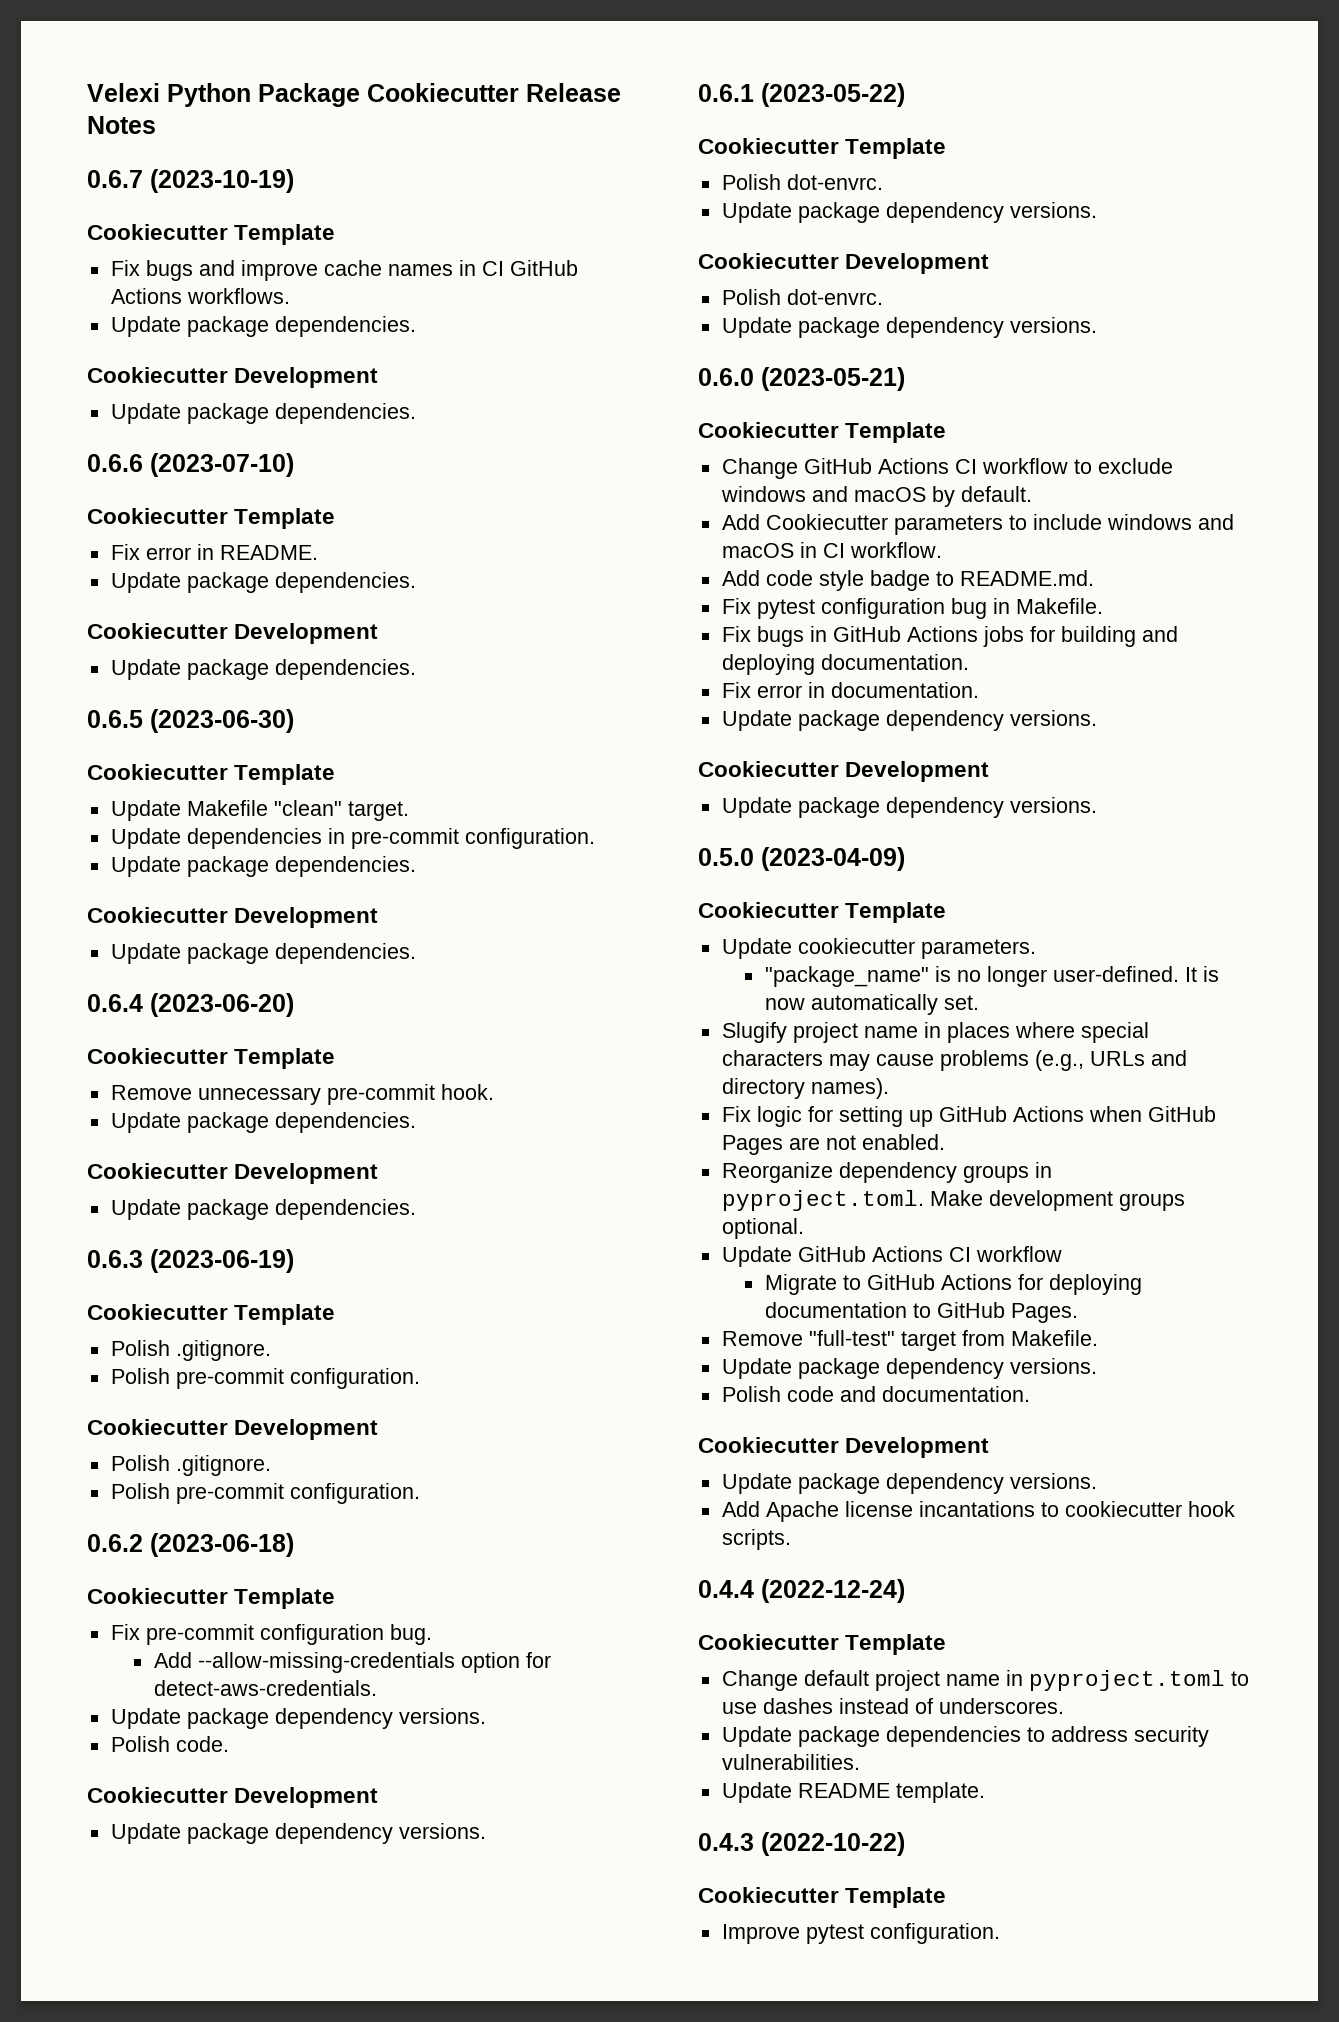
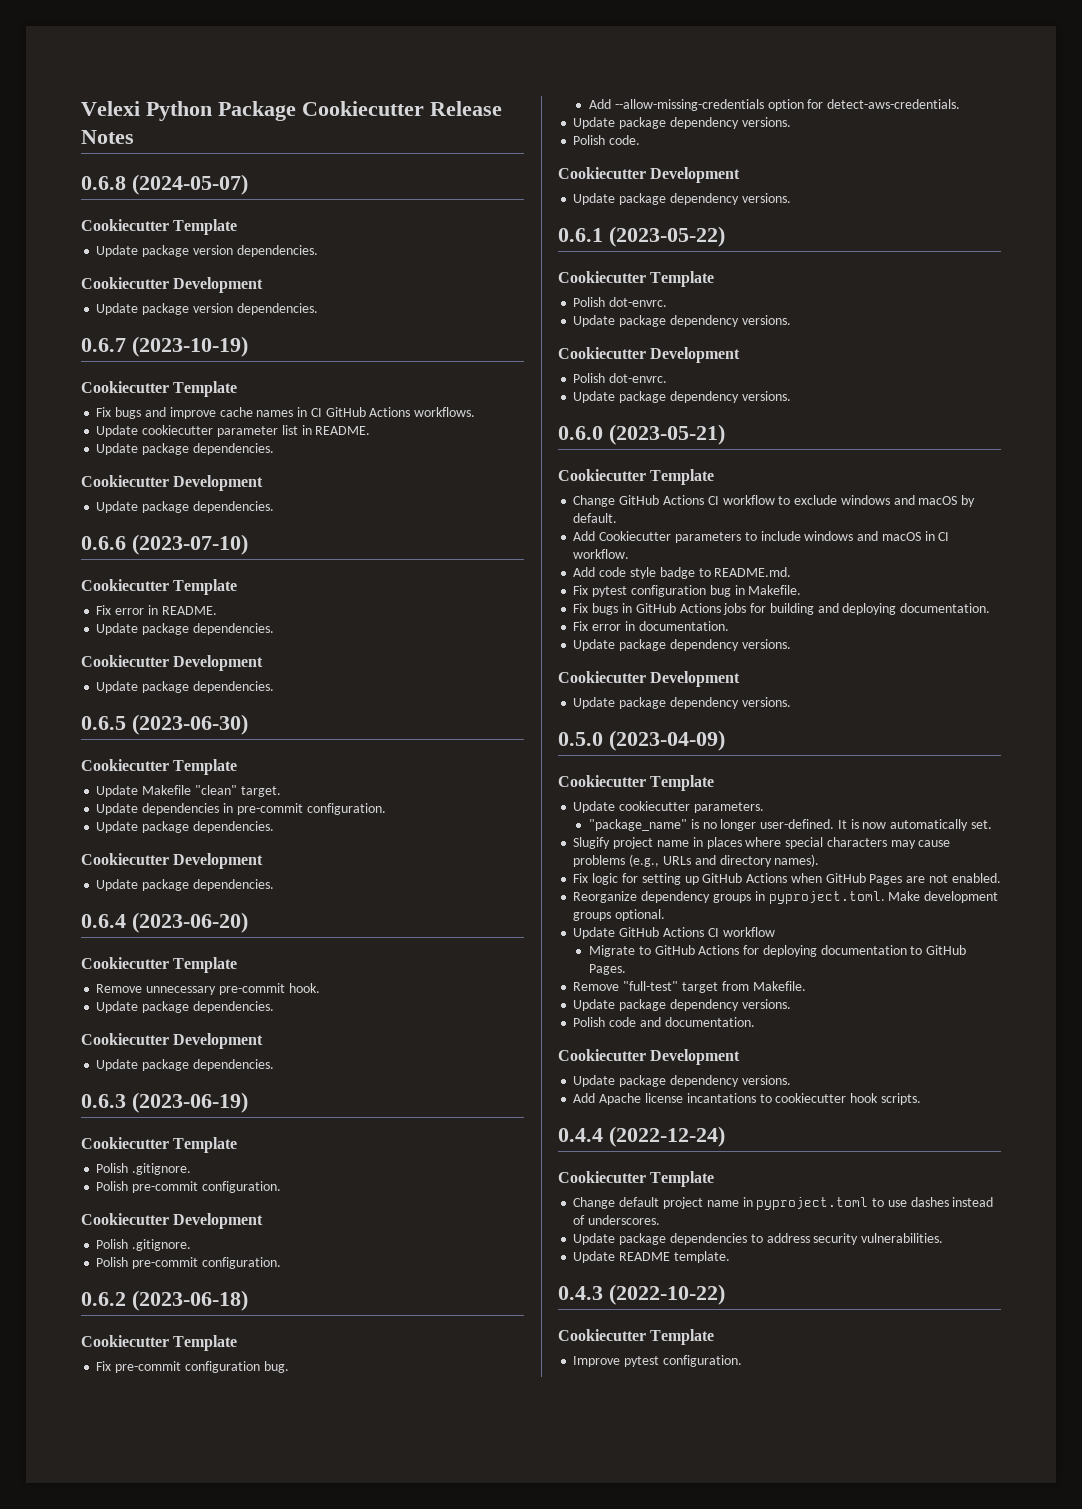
(156, 125) none -> [81,174,248,195] [81,219,238,235] [96,245,318,257] [81,277,264,293] [96,303,318,315] // 0.6.8 (2024-05-07) // Cookiecutter Template // Update package version dependencies. // Cookiecutter Development // Update package version dependencies.
(290, 296) none -> [96,425,371,437] // Update cookiecutter parameter list in README.

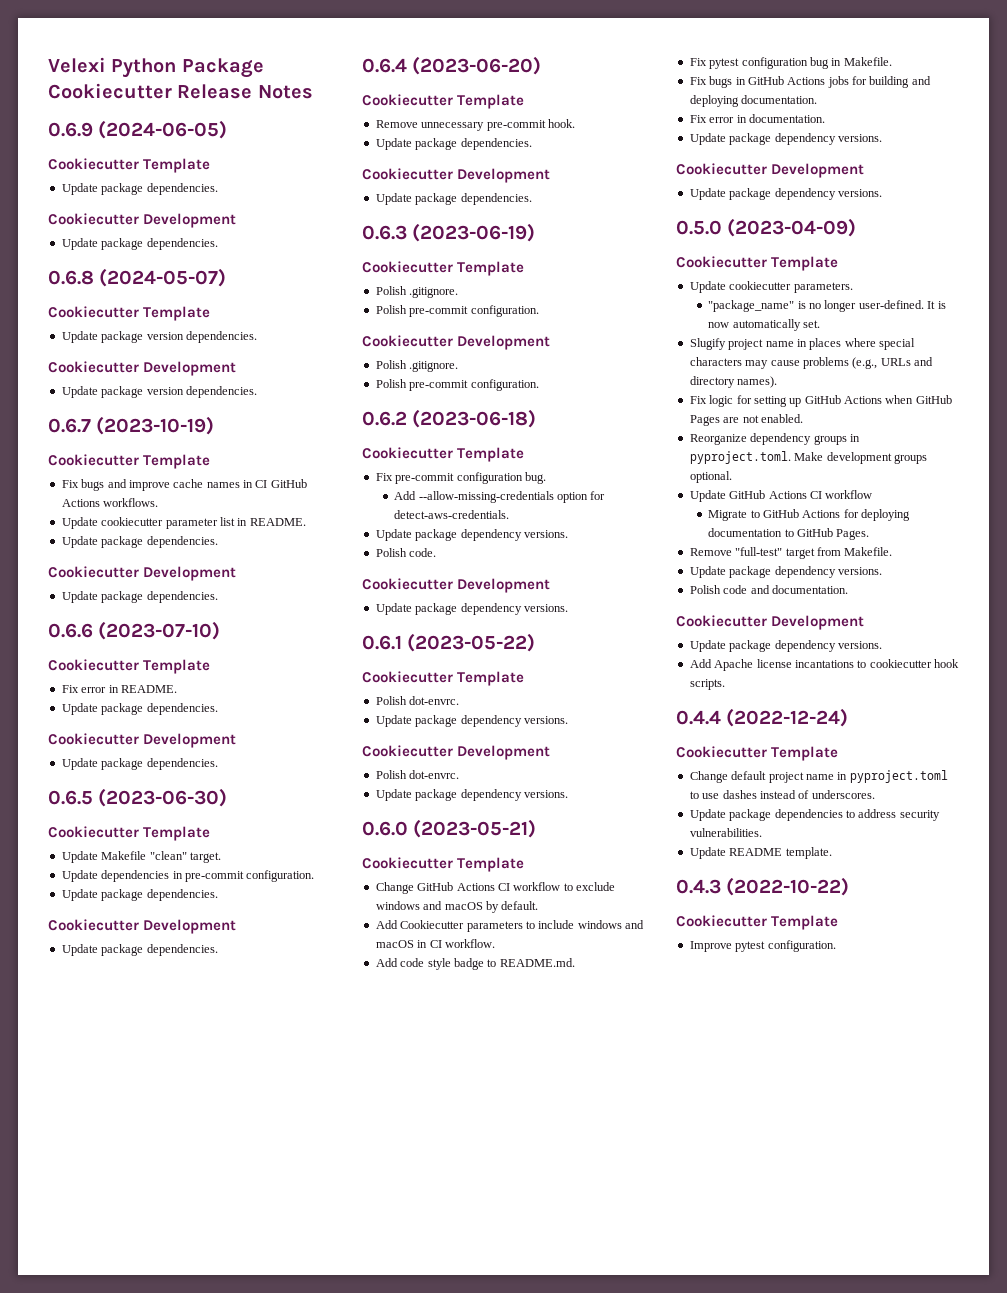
(134, 137) none -> [48,120,228,139] [48,158,211,173] [61,183,218,195] [48,213,237,228] [61,238,218,250] // 0.6.9 (2024-06-05) // Cookiecutter Template // Update package dependencies. // Cookiecutter Development // Update package dependencies.

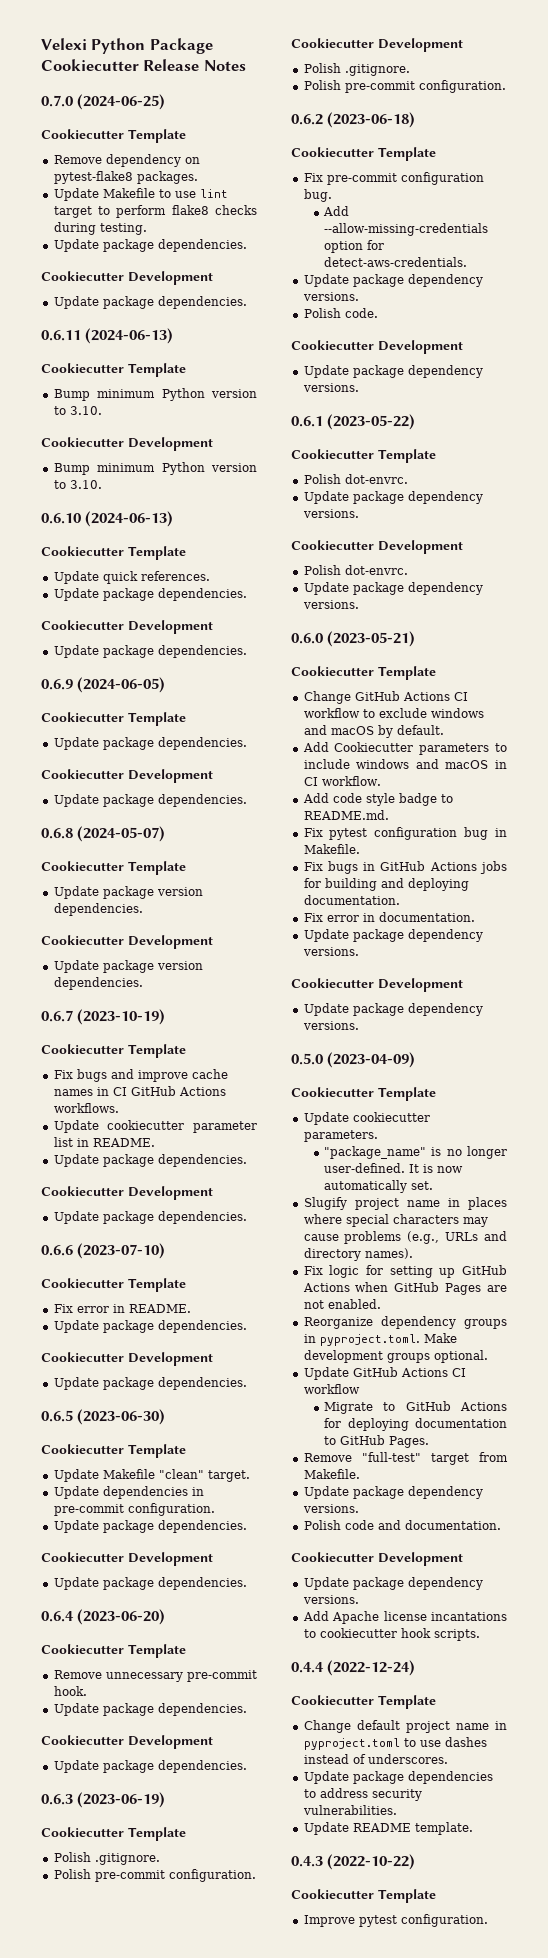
(313, 92) none -> [41,94,166,110] [41,129,186,143] [53,154,200,167] [53,171,198,184] [53,188,228,201] [53,205,257,218] [53,222,147,235] [53,239,247,252] [41,271,213,285] [53,296,247,309] [41,328,174,344] [41,363,186,377] [53,388,257,401] [53,406,102,415] [41,437,213,451] [53,462,257,475] [53,480,102,489] [41,511,174,527] [41,546,186,560] [53,571,210,584] [53,588,247,601] [41,620,213,634] [53,645,247,658] // 0.7.0 (2024-06-25) // Cookiecutter Template // Remove dependency on pytest-flake8 packages. // Update Makefile to use lint target to perform flake8 checks during testing. // Update package dependencies. // Cookiecutter Development // Update package dependencies. // 0.6.11 (2024-06-13) // Cookiecutter Template // Bump minimum Python version to 3.10. // Cookiecutter Development // Bump minimum Python version to 3.10. // 0.6.10 (2024-06-13) // Cookiecutter Template // Update quick references. // Update package dependencies. // Cookiecutter Development // Update package dependencies.

